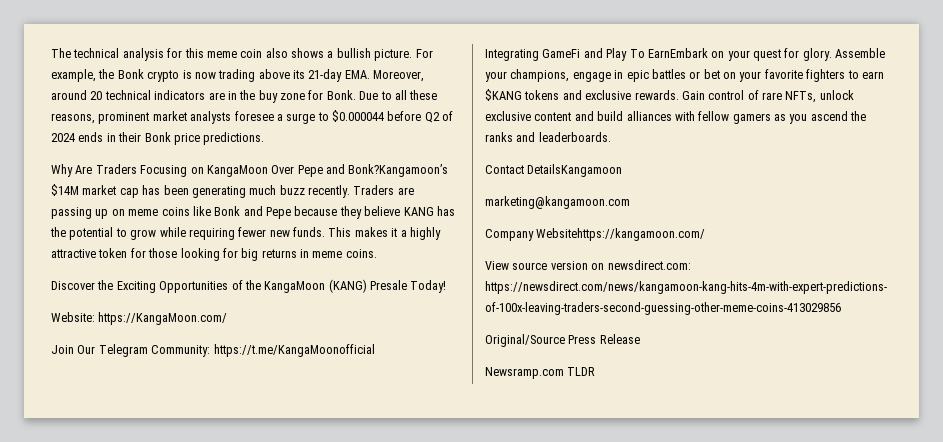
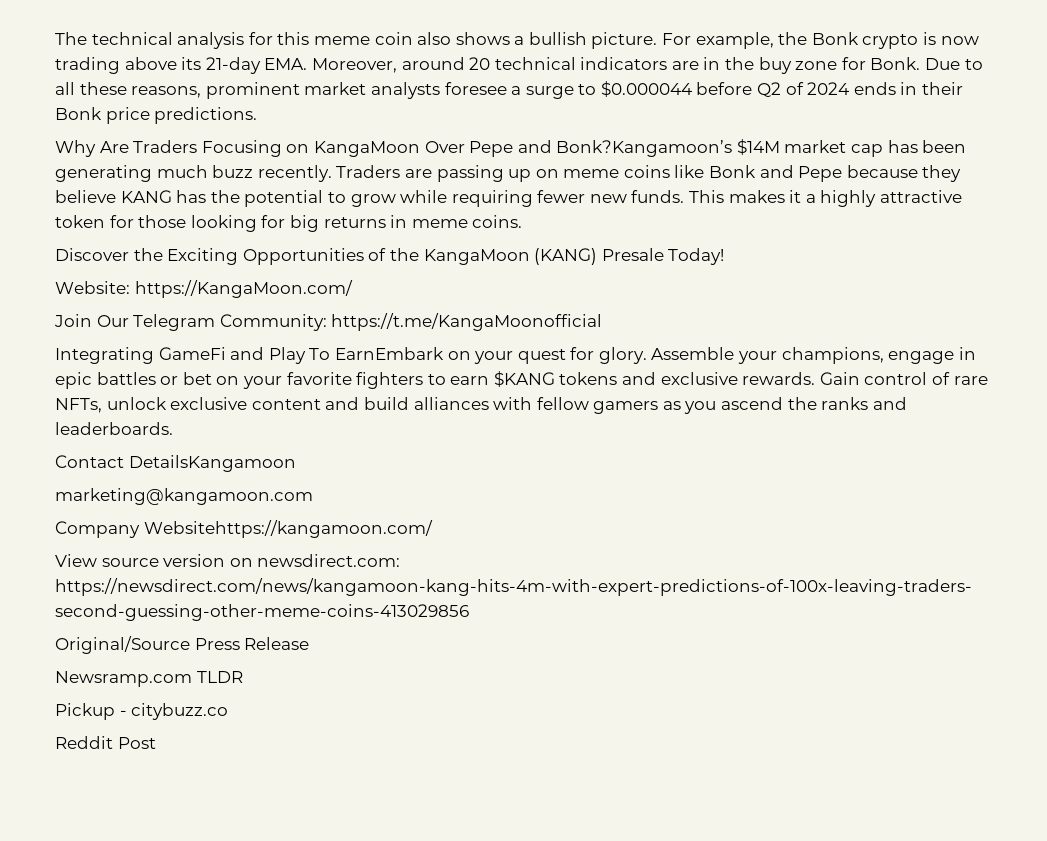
(596, 371) none -> [55,703,229,720] [55,736,156,749] // Pickup - citybuzz.co // Reddit Post

